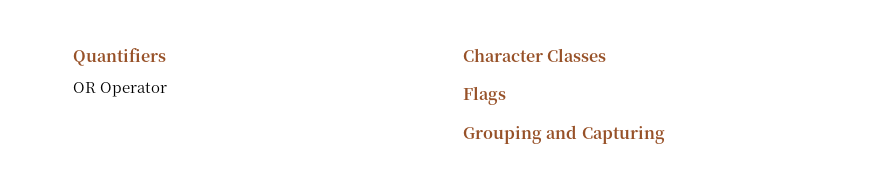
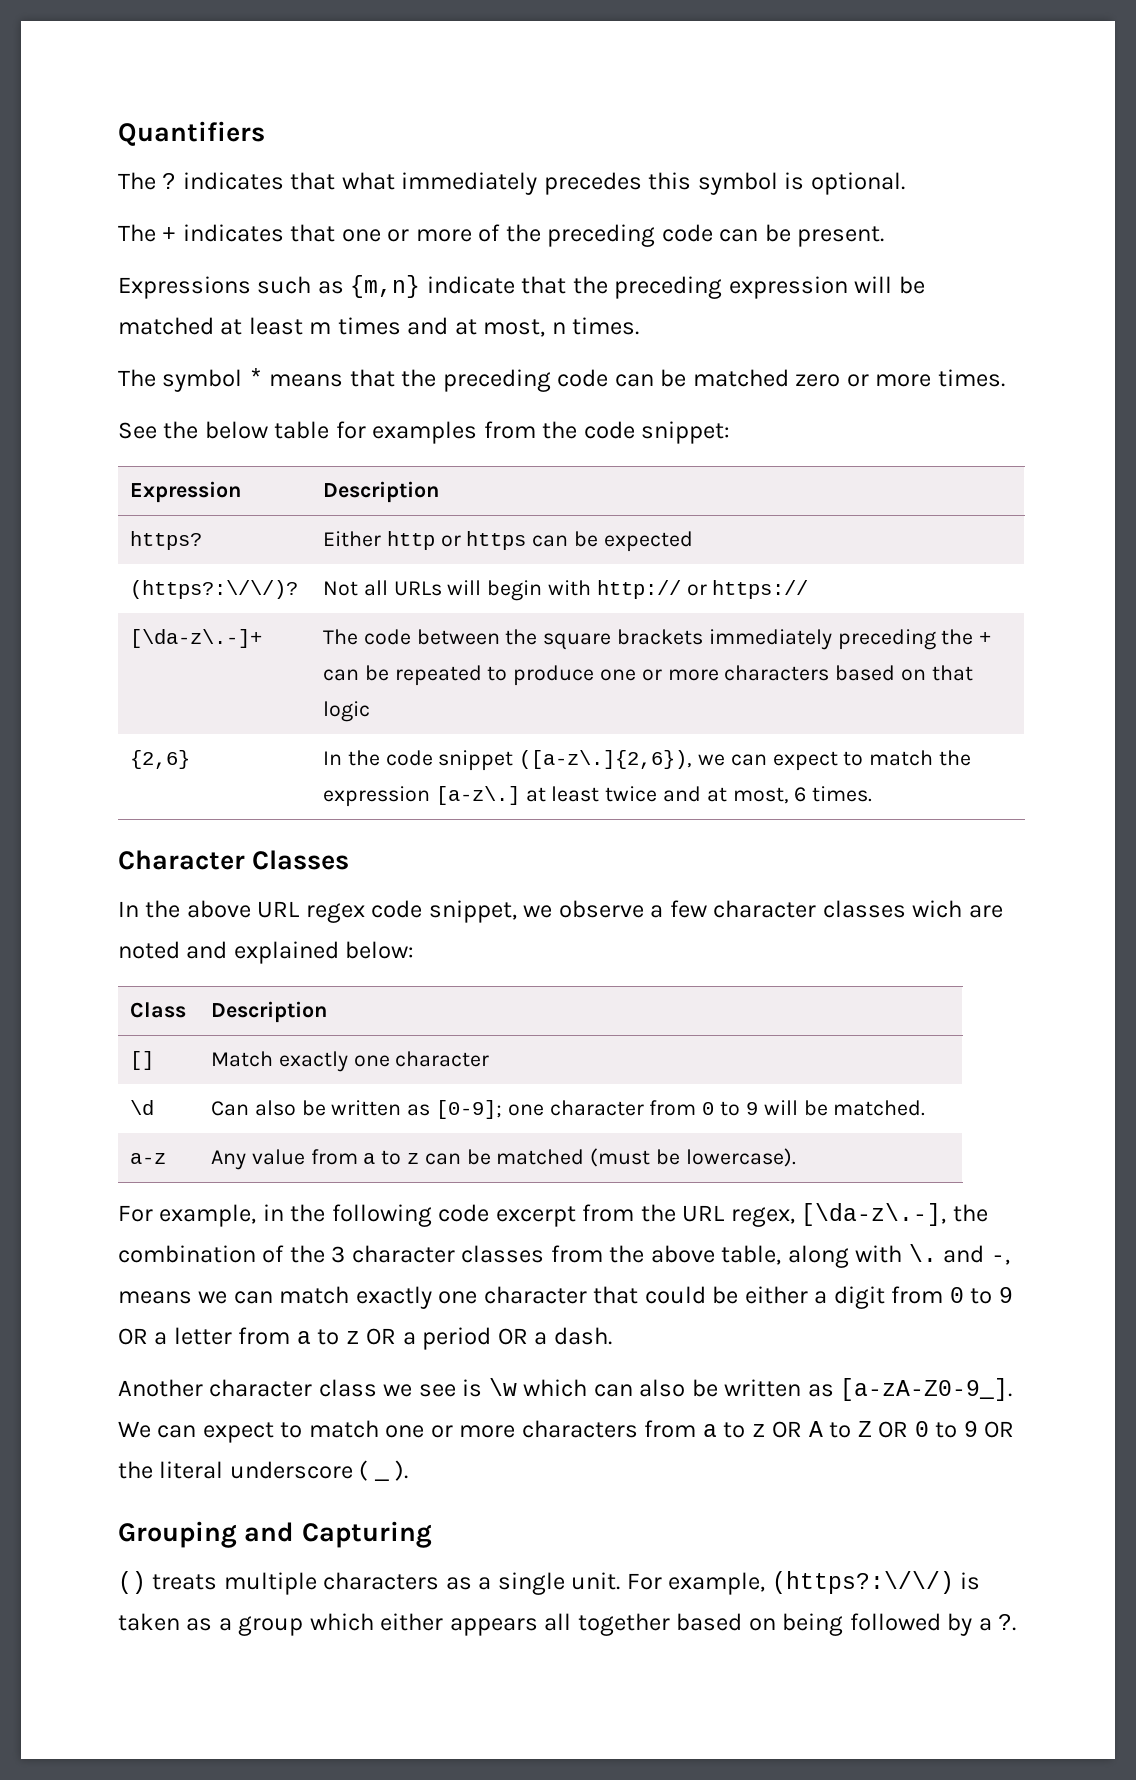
[73,82,168,97] [463,48,607,62] [463,86,506,105] [463,125,665,144] OR Operator // Character Classes // Flags // Grouping and Capturing -> [118,172,905,195] [118,224,885,247] [118,275,925,299] [118,317,640,337] [118,368,1005,392] [118,421,731,444] [130,481,242,503] [323,481,440,503] [130,531,203,550] [323,531,693,552] [130,580,299,599] [323,580,809,601] [130,629,263,648] [323,629,992,650] [323,665,973,686] [323,701,371,722] [130,750,191,769] [323,750,972,771] [323,786,873,807] [118,850,350,870] [118,900,1003,923] [118,941,415,964] [130,1002,187,1018] [211,1001,328,1023] [130,1051,155,1070] [211,1051,490,1072] [130,1100,155,1115] [211,1100,926,1119] [130,1153,167,1164] [211,1148,796,1170] [118,1203,988,1227] [118,1244,1010,1268] [118,1286,1013,1309] [118,1327,612,1350] [118,1378,1013,1401] [118,1420,1015,1443] [118,1460,409,1481] [118,1521,432,1548] [118,1571,981,1595] [118,1613,1017,1636] The ? indicates that what immediately precedes this symbol is optional. // The + indicates that one or more of the preceding code can be present. // Expressions such as {m,n} indicate that the preceding expression will be matched at least m times and at most, n times. // The symbol * means that the preceding code can be matched zero or more times. // See the below table for examples from the code snippet: // Expression | Description // https? | Either http or https can be expected // (https?:\/\/)? | Not all URLs will begin with http:// or https:// // [\da-z\.-]+ | The code between the square brackets immediately preceding the + can be repeated to produce one or more characters based on that logic // {2,6} | In the code snippet ([a-z\.]{2,6}), we can expect to match the expression [a-z\.] at least twice and at most, 6 times. // Character Classes // In the above URL regex code snippet, we observe a few character classes wich are noted and explained below: // Class | Description // [] | Match exactly one character // \d | Can also be written as [0-9]; one character from 0 to 9 will be matched. // a-z | Any value from a to z can be matched (must be lowercase). // For example, in the following code excerpt from the URL regex, [\da-z\.-], the combination of the 3 character classes from the above table, along with \. and -, means we can match exactly one character that could be either a digit from 0 to 9 OR a letter from a to z OR a period OR a dash. // Another character class we see is \w which can also be written as [a-zA-Z0-9_]. We can expect to match one or more characters from a to z OR A to Z OR 0 to 9 OR the literal underscore ( _ ). // Grouping and Capturing // () treats multiple characters as a single unit. For example, (https?:\/\/) is taken as a group which either appears all together based on being followed by a ?.

